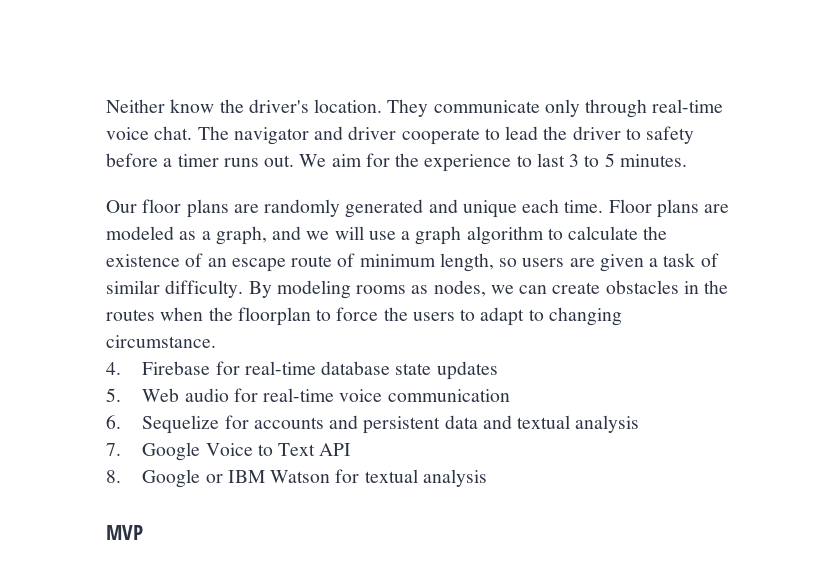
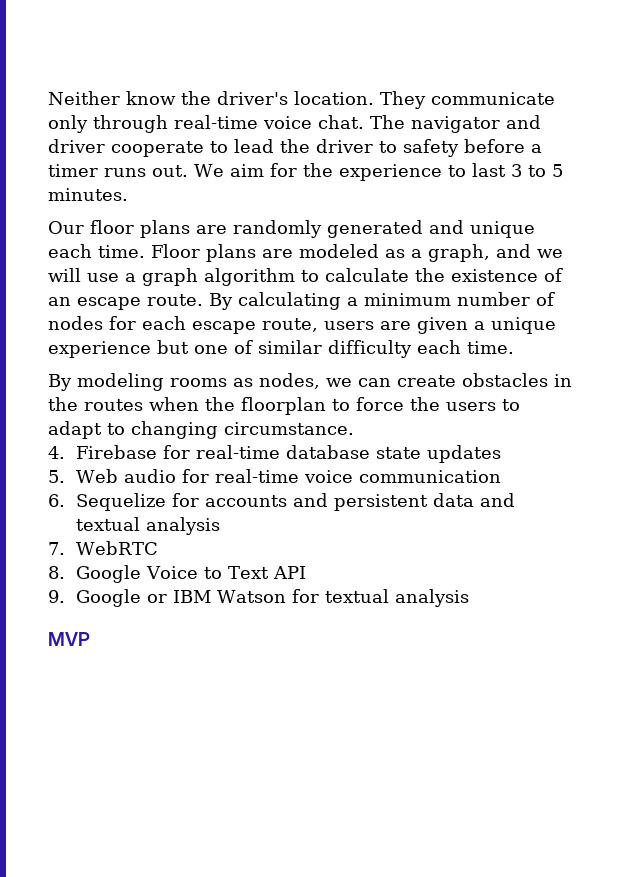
[291,253,719,272] [106,280,244,298] route of minimum length, so users are given a task of similar difficulty. -> [147,292,555,310] [48,316,556,334] [48,340,514,358] route. By calculating a minimum number of nodes for each escape route, users are given a unique experience but one of similar difficulty each time. //
(121, 449) none -> [75,541,158,555] [48,566,65,579] WebRTC // 8.
[106,470,121,483] 8. -> [48,590,65,603] 9.

